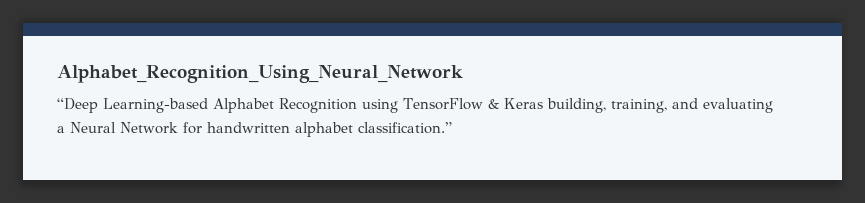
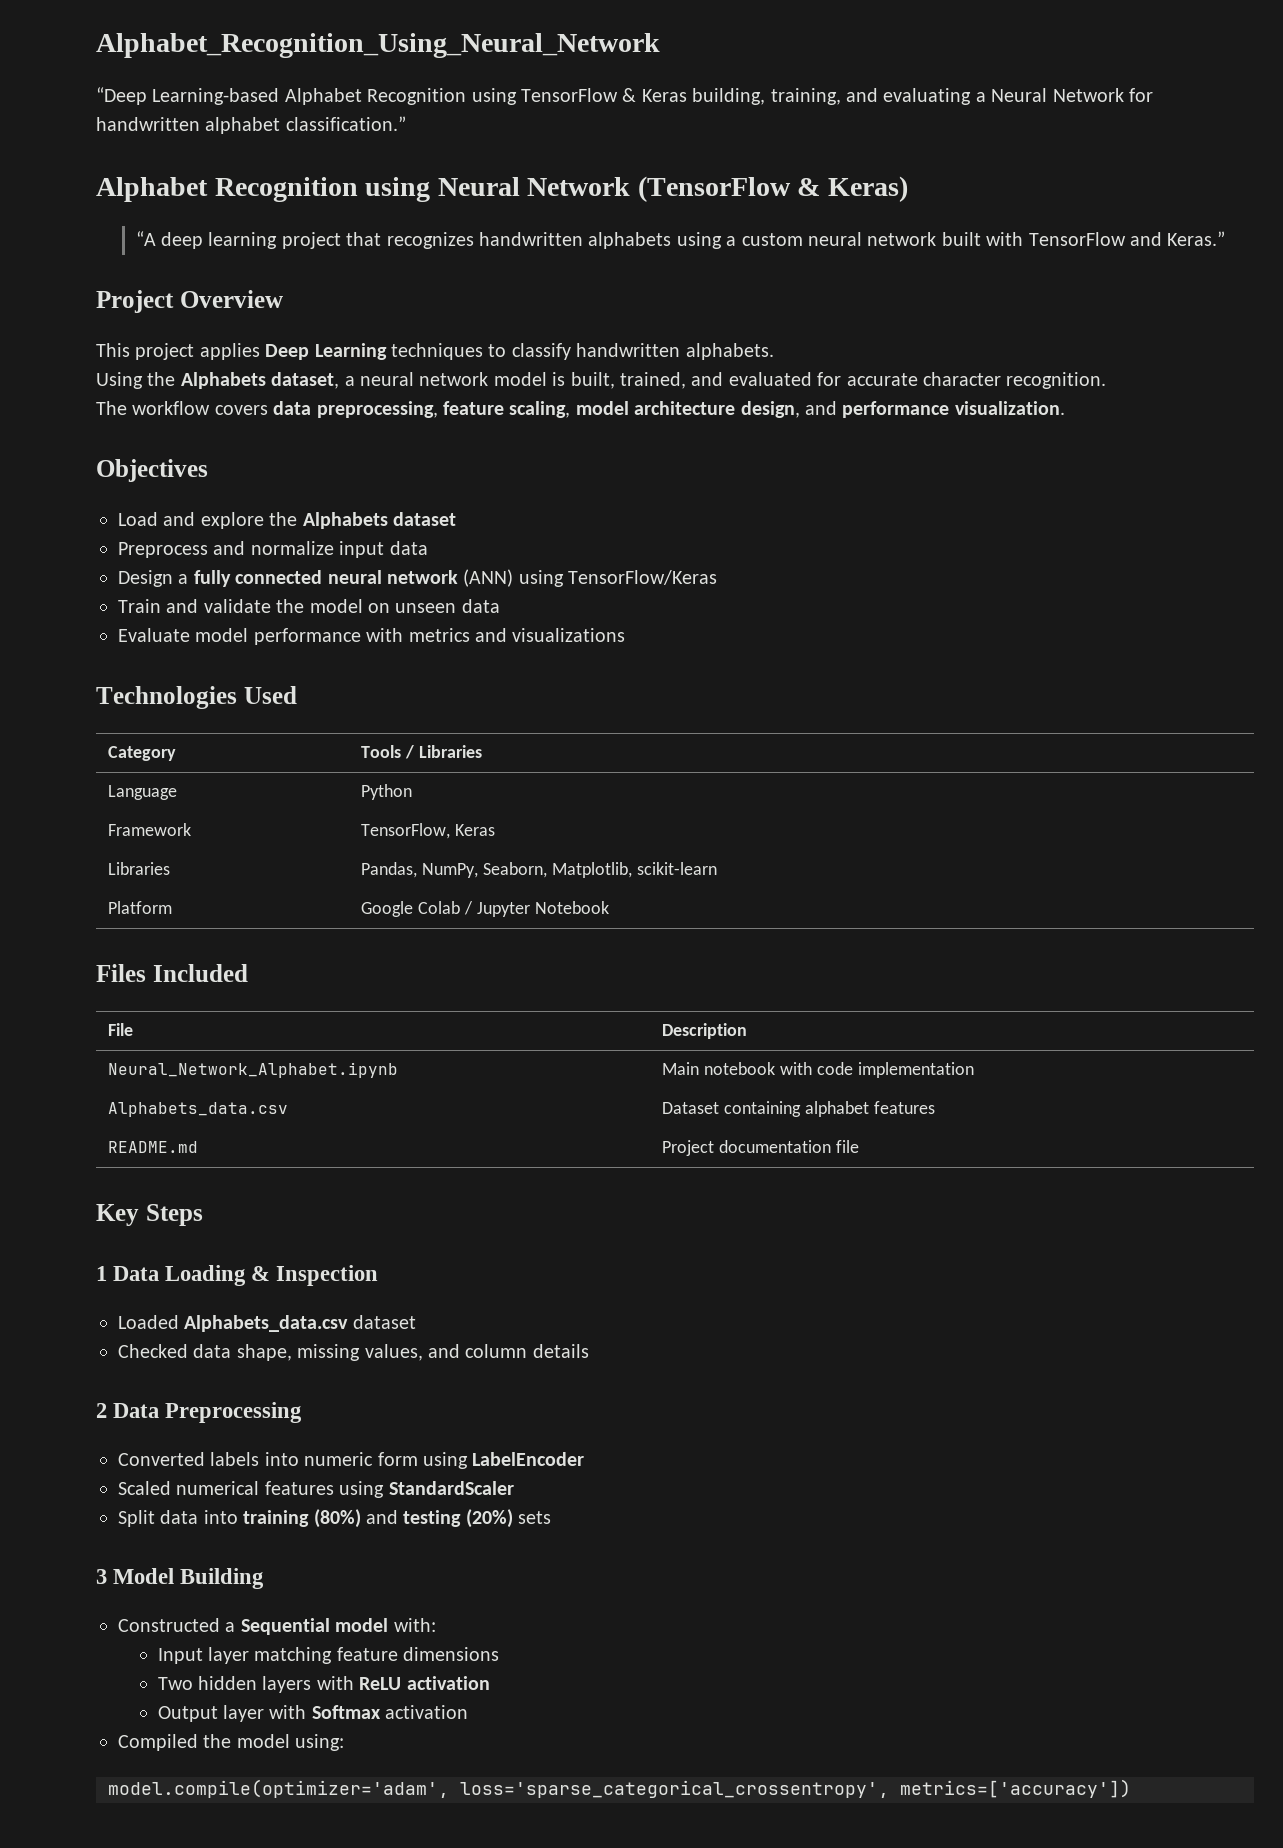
(452, 128) none -> [96,176,908,202] [135,231,1226,249] [96,290,283,313] [96,343,774,360] [96,372,1107,389] [96,401,1065,418] [96,459,208,482] [118,512,456,529] [118,541,428,558] [118,569,718,587] [118,599,500,613] [118,628,626,645] [96,686,297,709] [108,746,177,761] [361,745,483,759] [108,785,178,800] [361,784,413,800] [108,823,192,836] [361,823,496,839] [108,862,171,875] [361,862,717,878] [108,901,173,914] [361,901,609,917] [96,964,248,982] [108,1023,134,1036] [662,1023,748,1039] [108,1062,399,1078] [662,1062,974,1078] [108,1102,289,1117] [662,1101,935,1117] [108,1141,199,1153] [662,1140,860,1156] [96,1204,203,1226] [96,1265,379,1286] [118,1315,416,1332] [118,1344,589,1361] [96,1402,303,1423] [118,1452,585,1469] [118,1481,514,1498] [118,1509,552,1528] [96,1568,265,1589] [118,1618,436,1635] [157,1647,500,1664] [157,1676,490,1693] [157,1705,469,1722] [118,1734,345,1751] [108,1779,1131,1798] // Alphabet Recognition using Neural Network (TensorFlow & Keras) // “A deep learning project that recognizes handwritten alphabets using a custom neural network built with TensorFlow and Keras.” // Project Overview // This project applies Deep Learning techniques to classify handwritten alphabets. // Using the Alphabets dataset, a neural network model is built, trained, and evaluated for accurate character recognition. // The workflow covers data preprocessing, feature scaling, model architecture design, and performance visualization. // Objectives // Load and explore the Alphabets dataset // Preprocess and normalize input data // Design a fully connected neural network (ANN) using TensorFlow/Keras // Train and validate the model on unseen data // Evaluate model performance with metrics and visualizations // Technologies Used // Category | Tools / Libraries // Language | Python // Framework | TensorFlow, Keras // Libraries | Pandas, NumPy, Seaborn, Matplotlib, scikit-learn // Platform | Google Colab / Jupyter Notebook // Files Included // File | Description // Neural_Network_Alphabet.ipynb | Main notebook with code implementation // Alphabets_data.csv | Dataset containing alphabet features // README.md | Project documentation file // Key Steps // 1 Data Loading & Inspection // Loaded Alphabets_data.csv dataset // Checked data shape, missing values, and column details // 2 Data Preprocessing // Converted labels into numeric form using LabelEncoder // Scaled numerical features using StandardScaler // Split data into training (80%) and testing (20%) sets // 3 Model Building // Constructed a Sequential model with: // Input layer matching feature dimensions // Two hidden layers with ReLU activation // Output layer with Softmax activation // Compiled the model using: // model.compile(optimizer='adam', loss='sparse_categorical_crossentropy', metrics=['accuracy'])

